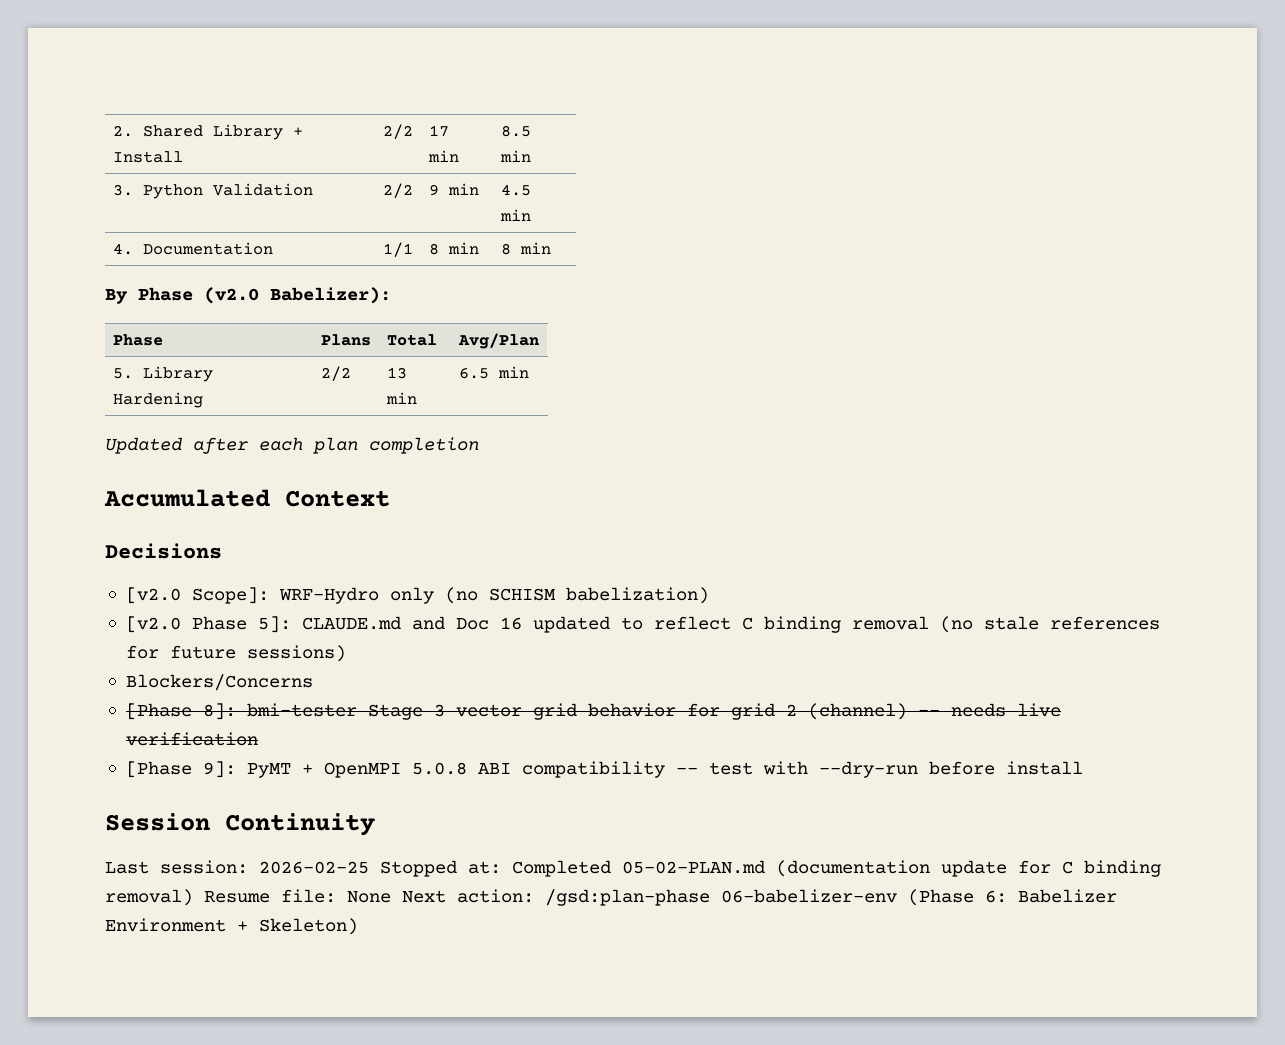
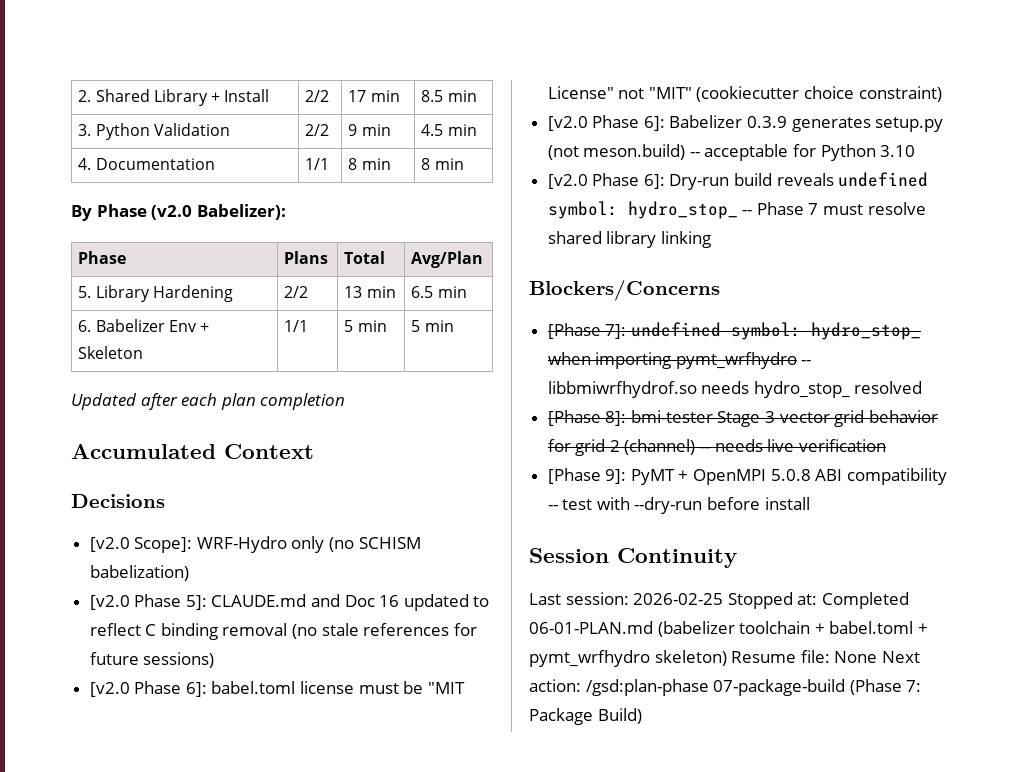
(529, 372) none -> [78,319,209,332] [78,346,144,359] [284,320,309,332] [344,320,387,332] [411,320,454,332] // 6. Babelizer Env + Skeleton | 1/1 | 5 min | 5 min
[125,674,313,691] Blockers/Concerns -> [89,681,465,697] [547,86,942,102] [547,115,944,132] [547,144,916,161] [547,172,929,190] [547,201,926,219] [547,231,711,248] [529,280,720,301] [547,322,921,340] [547,352,812,369] [547,381,923,398] [v2.0 Phase 6]: babel.toml license must be "MIT License" not "MIT" (cookiecutter choice constraint) // [v2.0 Phase 6]: Babelizer 0.3.9 generates setup.py (not meson.build) -- acceptable for Python 3.10 // [v2.0 Phase 6]: Dry-run build reveals undefined symbol: hydro_stop_ -- Phase 7 must resolve shared library linking // Blockers/Concerns // [Phase 7]: undefined symbol: hydro_stop_ when importing pymt_wrfhydro -- libbmiwrfhydrof.so needs hydro_stop_ resolved
[622,860,1161,877] [105,889,193,906] 05-02-PLAN.md (documentation update for C binding removal) -> [529,621,928,637] [529,650,727,667] 06-01-PLAN.md (babelizer toolchain + babel.toml + pymt_wrfhydro skeleton)
[721,889,1117,906] [105,918,358,935] 06-babelizer-env (Phase 6: Babelizer Environment + Skeleton) -> [713,679,922,696] [529,708,642,725] 07-package-build (Phase 7: Package Build)

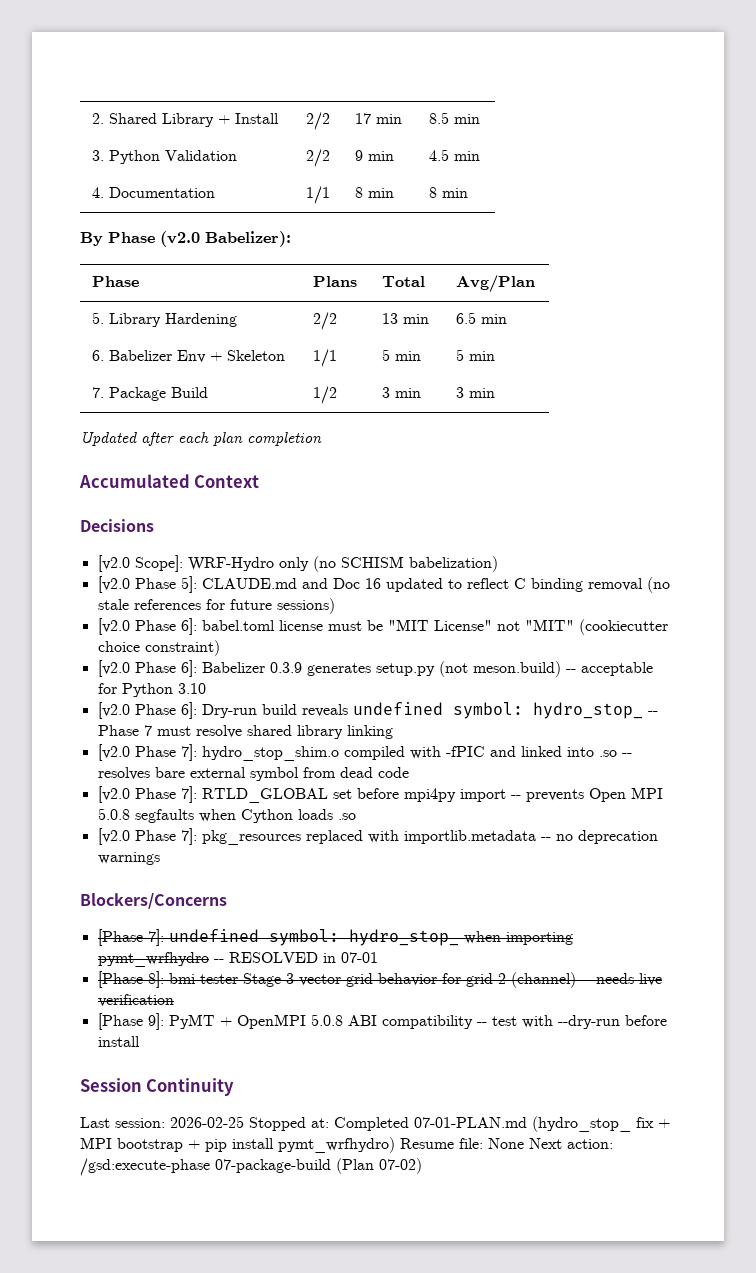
(454, 326) none -> [92,387,209,401] [313,386,338,404] [382,387,422,398] [456,387,496,398] // 7. Package Build | 1/2 | 3 min | 3 min
(711, 239) none -> [97,744,632,761] [97,767,409,781] [97,786,663,803] [97,808,356,823] [97,828,658,845] [97,852,160,865] // [v2.0 Phase 7]: hydro_stop_shim.o compiled with -fPIC and linked into .so -- resolves bare external symbol from dead code // [v2.0 Phase 7]: RTLD_GLOBAL set before mpi4py import -- prevents Open MPI 5.0.8 segfaults when Cython loads .so // [v2.0 Phase 7]: pkg_resources replaced with importlib.metadata -- no deprecation warnings
[547,381,923,398] libbmiwrfhydrof.so needs hydro_stop_ resolved -> [228,952,378,963] RESOLVED in 07-01
[529,621,928,637] [529,650,727,667] 06-01-PLAN.md (babelizer toolchain + babel.toml + pymt_wrfhydro skeleton) -> [414,1116,670,1132] [80,1137,395,1153] 07-01-PLAN.md (hydro_stop_ fix + MPI bootstrap + pip install pymt_wrfhydro)
[585,679,922,696] [529,708,642,725] /gsd:plan-phase 07-package-build (Phase 7: Package Build) -> [80,1158,422,1176] /gsd:execute-phase 07-package-build (Plan 07-02)

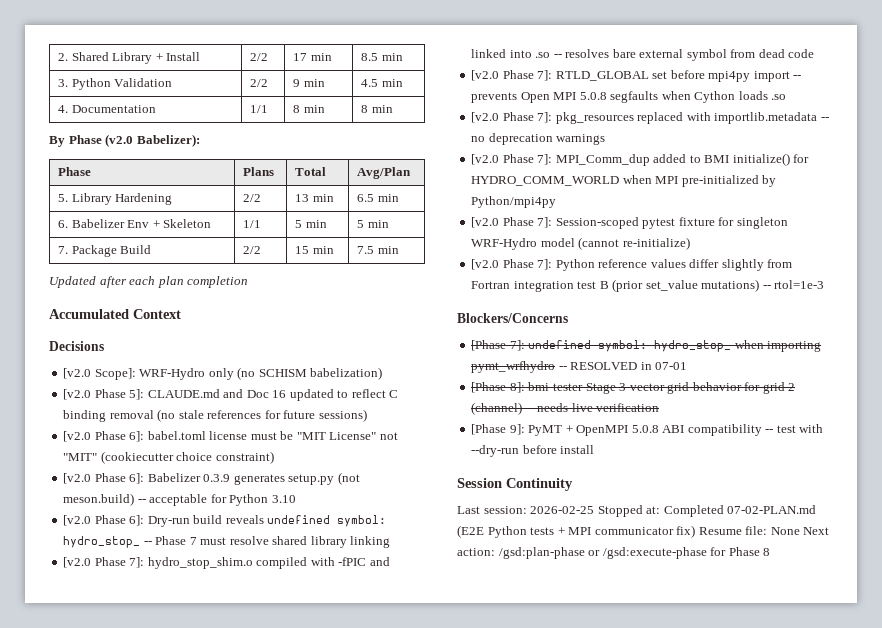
[313,386,338,404] [382,387,422,398] [456,387,465,398] 1/2 | 3 min | 3 -> [243,246,262,254] [295,246,334,254] [357,246,375,254] 2/2 | 15 min | 7.5
(160, 858) none -> [471,153,810,166] [471,175,777,187] [471,196,557,208] [471,217,788,229] [471,237,690,250] [471,259,793,271] [471,279,825,292] // [v2.0 Phase 7]: MPI_Comm_dup added to BMI initialize() for HYDRO_COMM_WORLD when MPI pre-initialized by Python/mpi4py // [v2.0 Phase 7]: Session-scoped pytest fixture for singleton WRF-Hydro model (cannot re-initialize) // [v2.0 Phase 7]: Python reference values differ slightly from Fortran integration test B (prior set_value mutations) -- rtol=1e-3
[414,1116,670,1132] [80,1137,395,1153] 07-01-PLAN.md (hydro_stop_ fix + MPI bootstrap + pip install pymt_wrfhydro) -> [727,505,817,514] [457,525,696,538] 07-02-PLAN.md (E2E Python tests + MPI communicator fix)
[80,1158,422,1176] /gsd:execute-phase 07-package-build (Plan 07-02) -> [498,547,771,559] /gsd:plan-phase or /gsd:execute-phase for Phase 8

